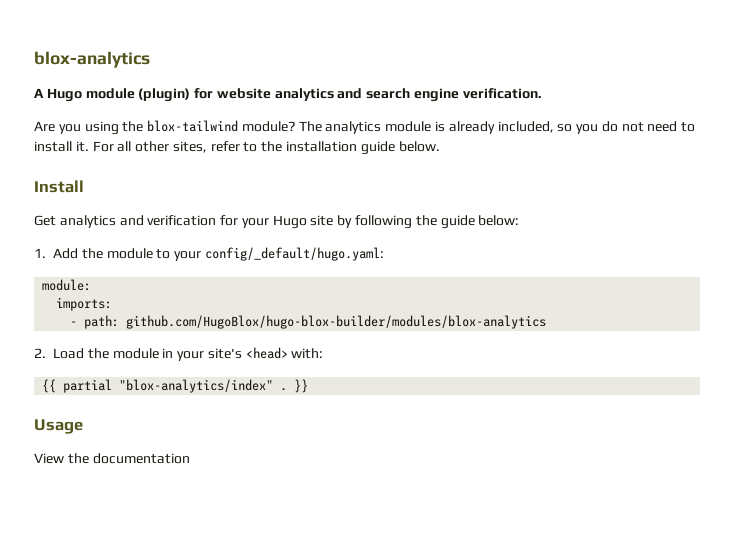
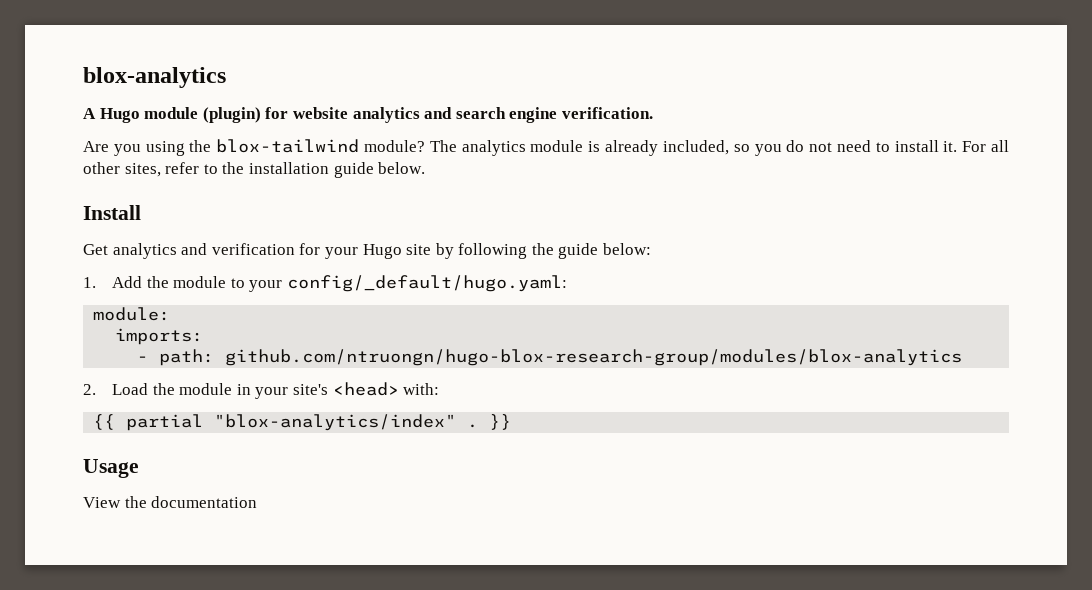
[126,315,547,329] github.com/HugoBlox/hugo-blox-builder/modules/blox-analytics -> [225,349,963,366] github.com/ntruongn/hugo-blox-research-group/modules/blox-analytics

